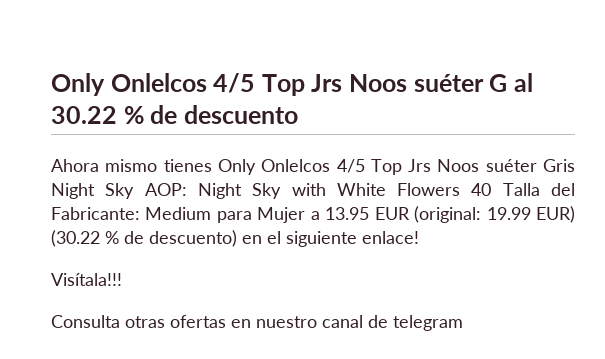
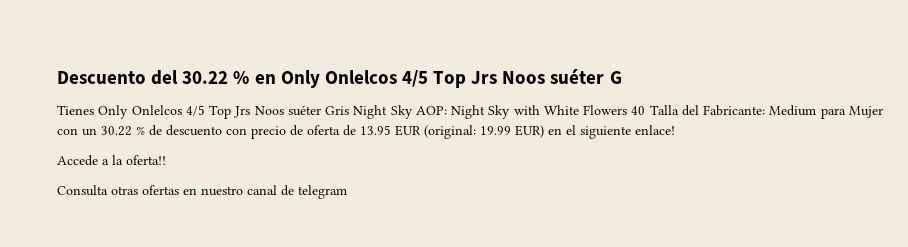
(51, 84) none -> [57,70,276,85] Descuento del 30.22 % en
[513,73,533,92] [51,105,298,124] [51,159,212,172] al 30.22 % de descuento // Ahora mismo tienes -> [57,105,94,115] // Tienes
[310,211,320,220] a -> [57,125,356,139] con un 30.22 % de descuento con precio de oferta de
[51,230,237,247] (30.22 % de descuento) -> (544, 131) none
[51,273,122,286] Visítala!!! -> [57,155,166,166] Accede a la oferta!!

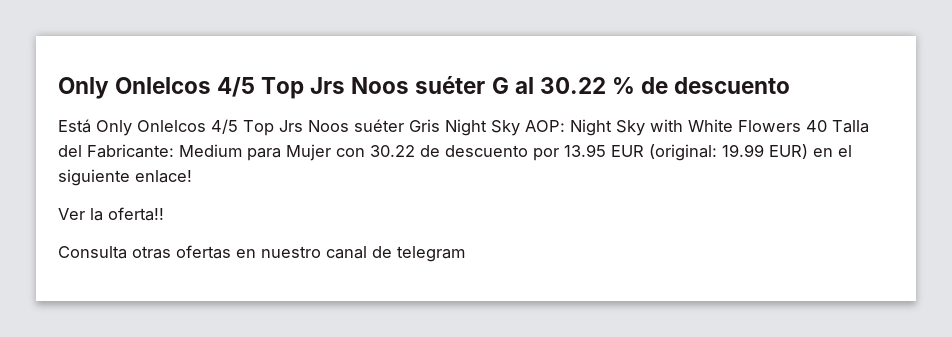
[57,70,276,85] Descuento del 30.22 % en -> (58, 88) none
[57,105,94,115] // Tienes -> [514,77,790,95] [58,119,91,133] al 30.22 % de descuento // Está
[82,125,356,139] un 30.22 % de descuento con precio de oferta de -> [370,145,559,161] 30.22 de descuento por
[57,155,109,166] Accede a -> [58,208,85,220] Ver

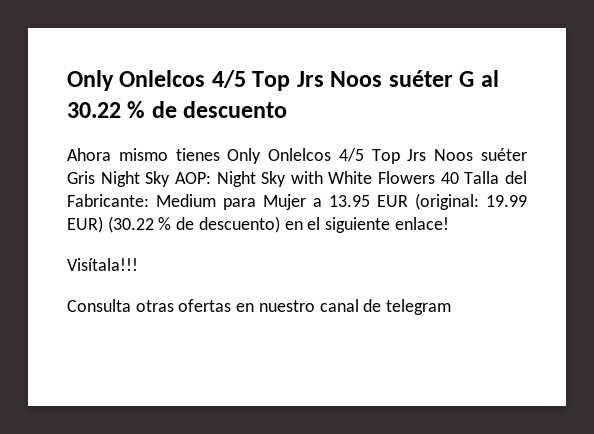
[58,119,91,133] Está -> [67,148,220,161] Ahora mismo tienes
[336,145,559,161] con 30.22 de descuento por -> [313,198,322,207] a
(808, 151) none -> [107,216,280,233] (30.22 % de descuento)
[58,207,164,221] Ver la oferta!! -> [67,258,138,271] Visítala!!!

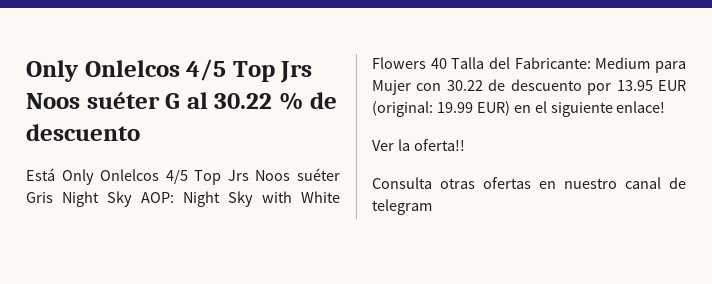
[67,148,220,161] Ahora mismo tienes -> [26,168,55,181] Está
[313,198,322,207] a -> [416,79,612,95] con 30.22 de descuento por
[107,216,280,233] (30.22 % de descuento) -> (510, 108) none
[67,258,138,271] Visítala!!! -> [372,139,465,151] Ver la oferta!!

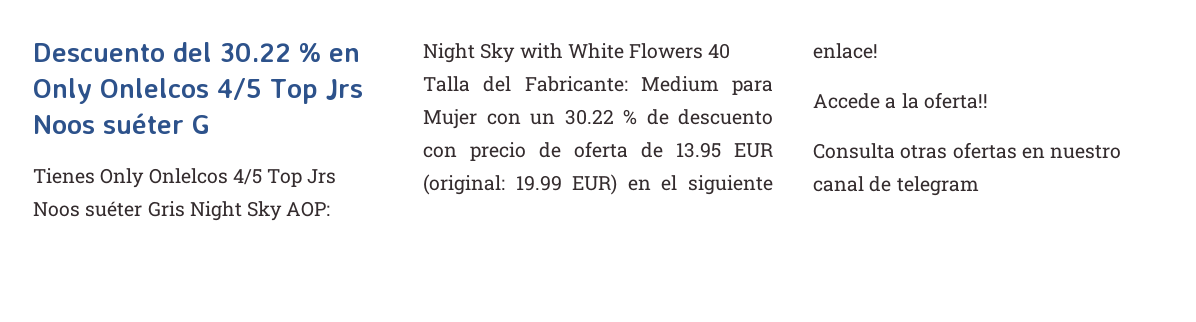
(26, 71) none -> [33,42,360,62] Descuento del 30.22 % en
[186,92,337,110] [26,124,140,141] [26,168,55,181] al 30.22 % de descuento // Está -> [33,168,95,184] // Tienes
[446,79,612,95] 30.22 de descuento por -> [530,109,773,125] [423,141,663,161] un 30.22 % de descuento con precio de oferta de
[372,140,394,151] Ver -> [813,93,897,109] Accede a

